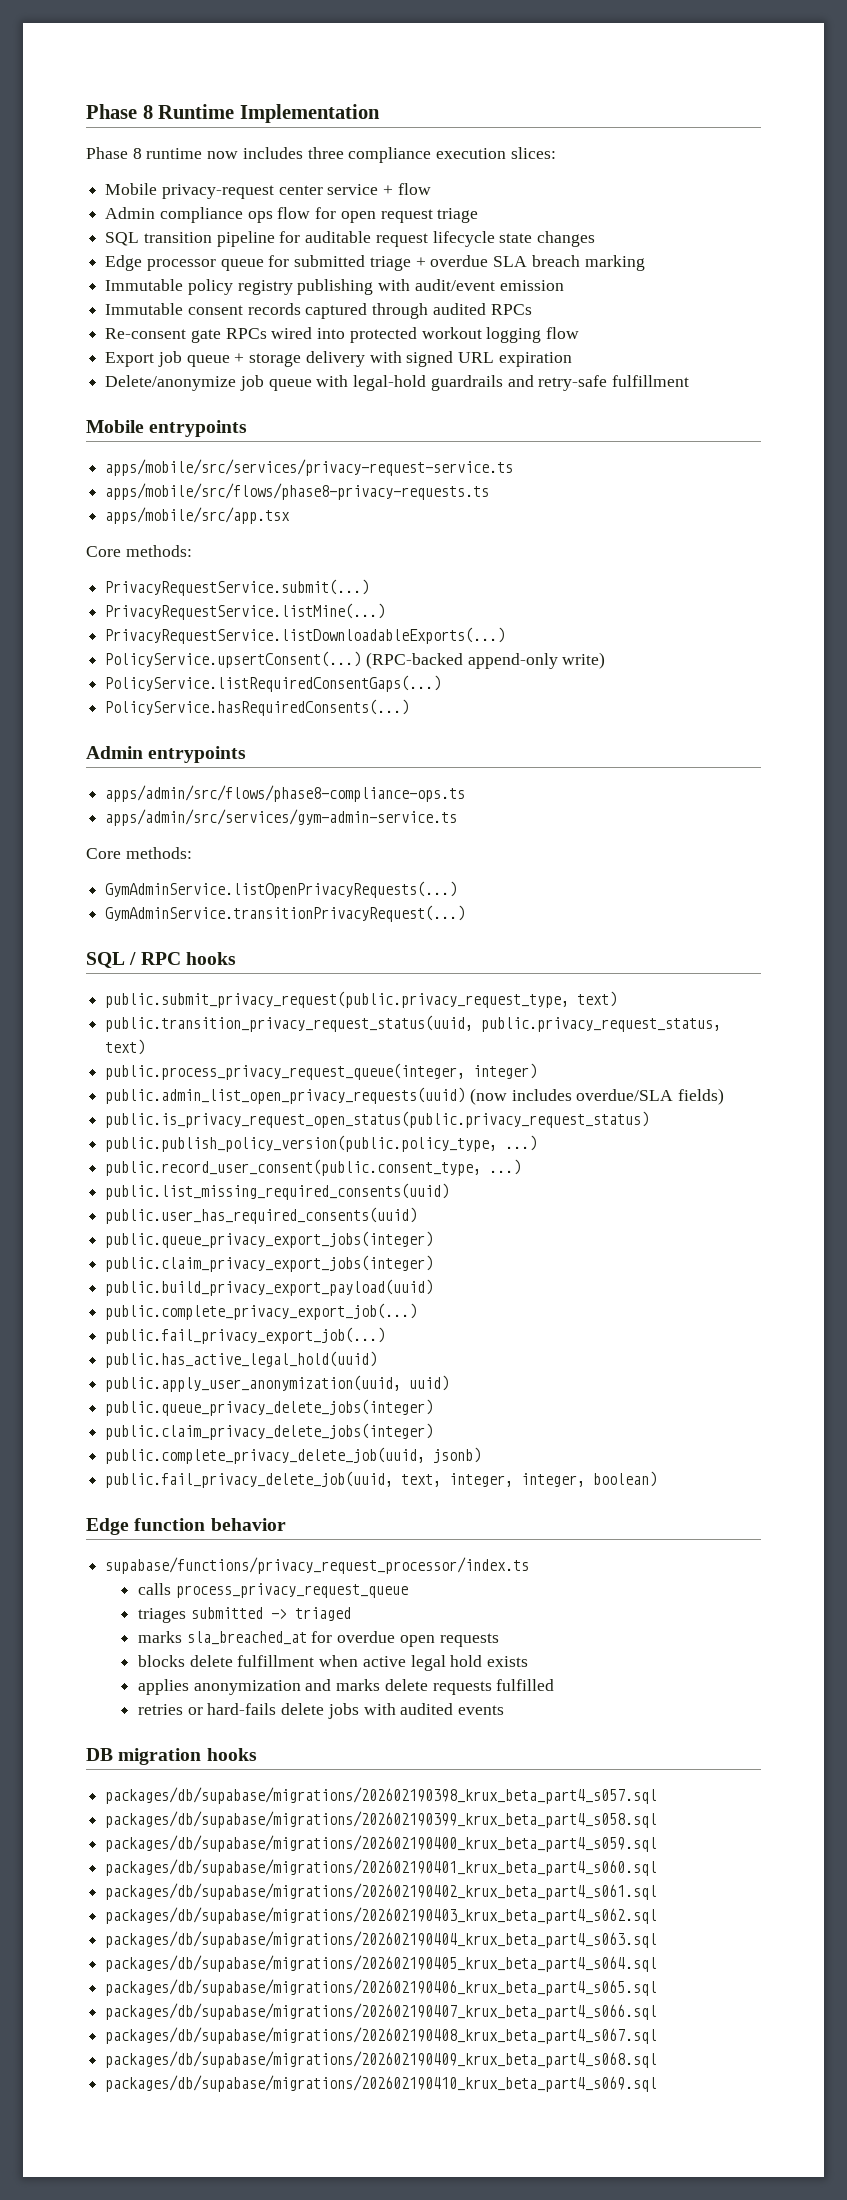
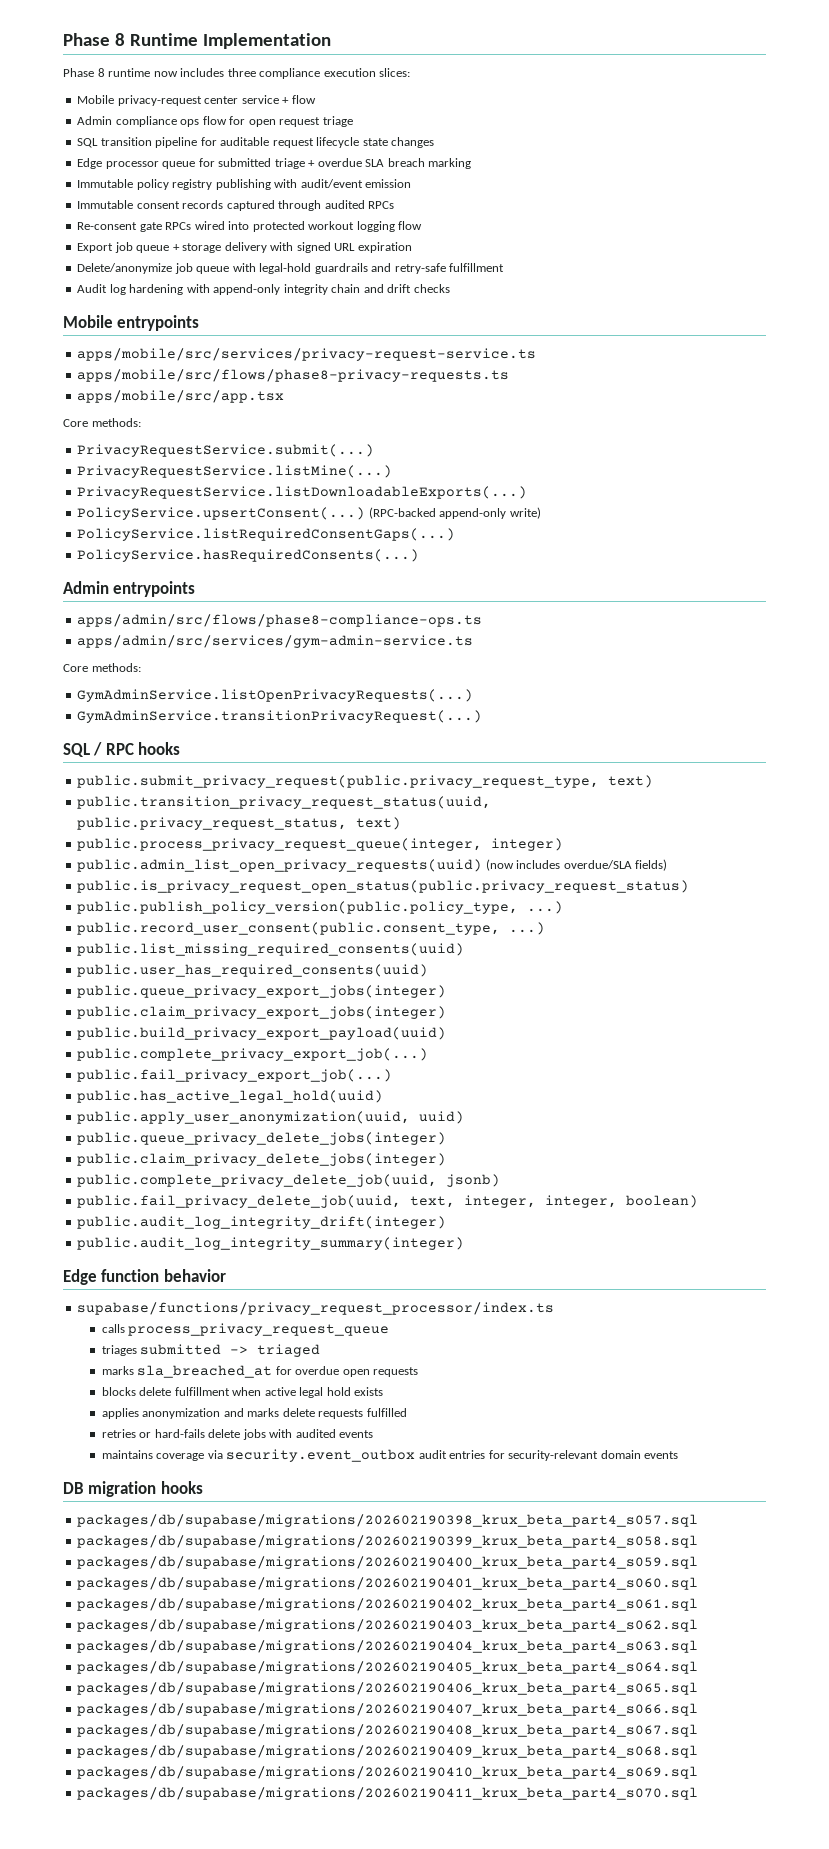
(690, 381) none -> [77,284,450,295] // Audit log hardening with append-only integrity chain and drift checks
(658, 1479) none -> [77,1216,447,1229] [77,1237,465,1250] // public.audit_log_integrity_drift(integer) // public.audit_log_integrity_summary(integer)
(505, 1710) none -> [101,1449,679,1462] // maintains coverage via security.event_outbox audit entries for security-relevant domain events
(658, 2083) none -> [77,1787,699,1800] // packages/db/supabase/migrations/202602190411_krux_beta_part4_s070.sql

